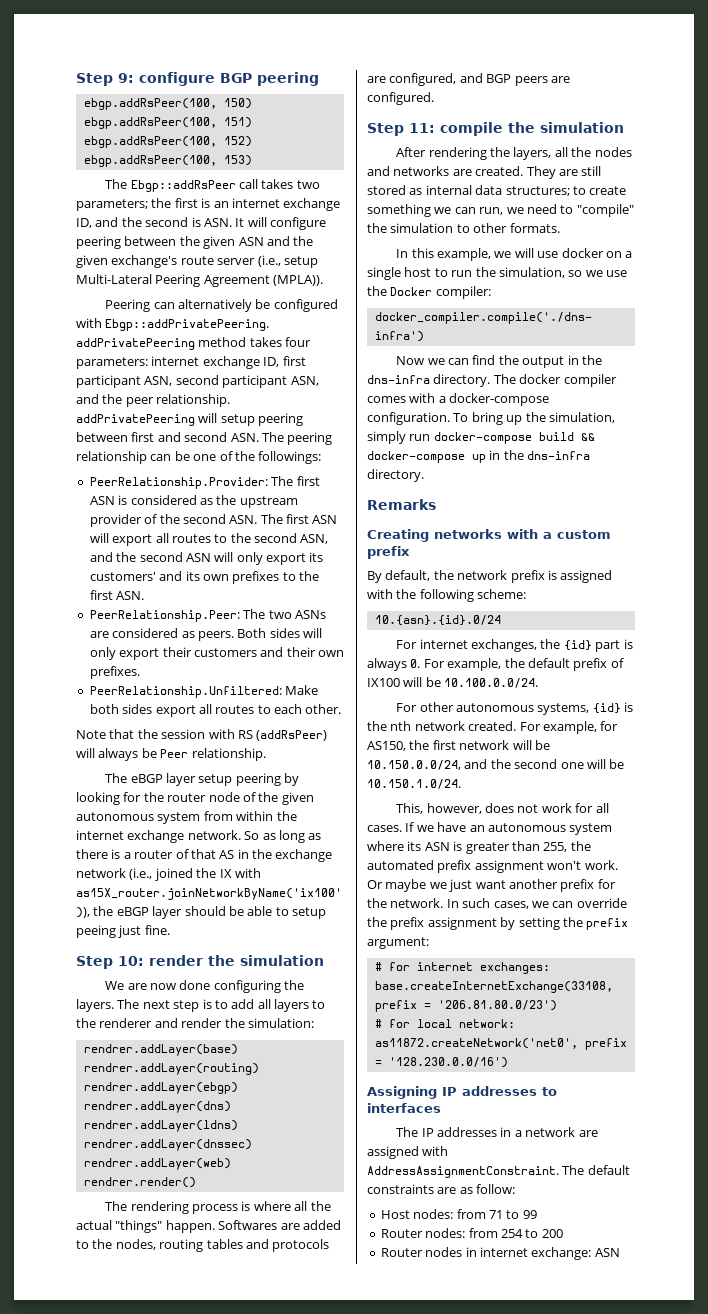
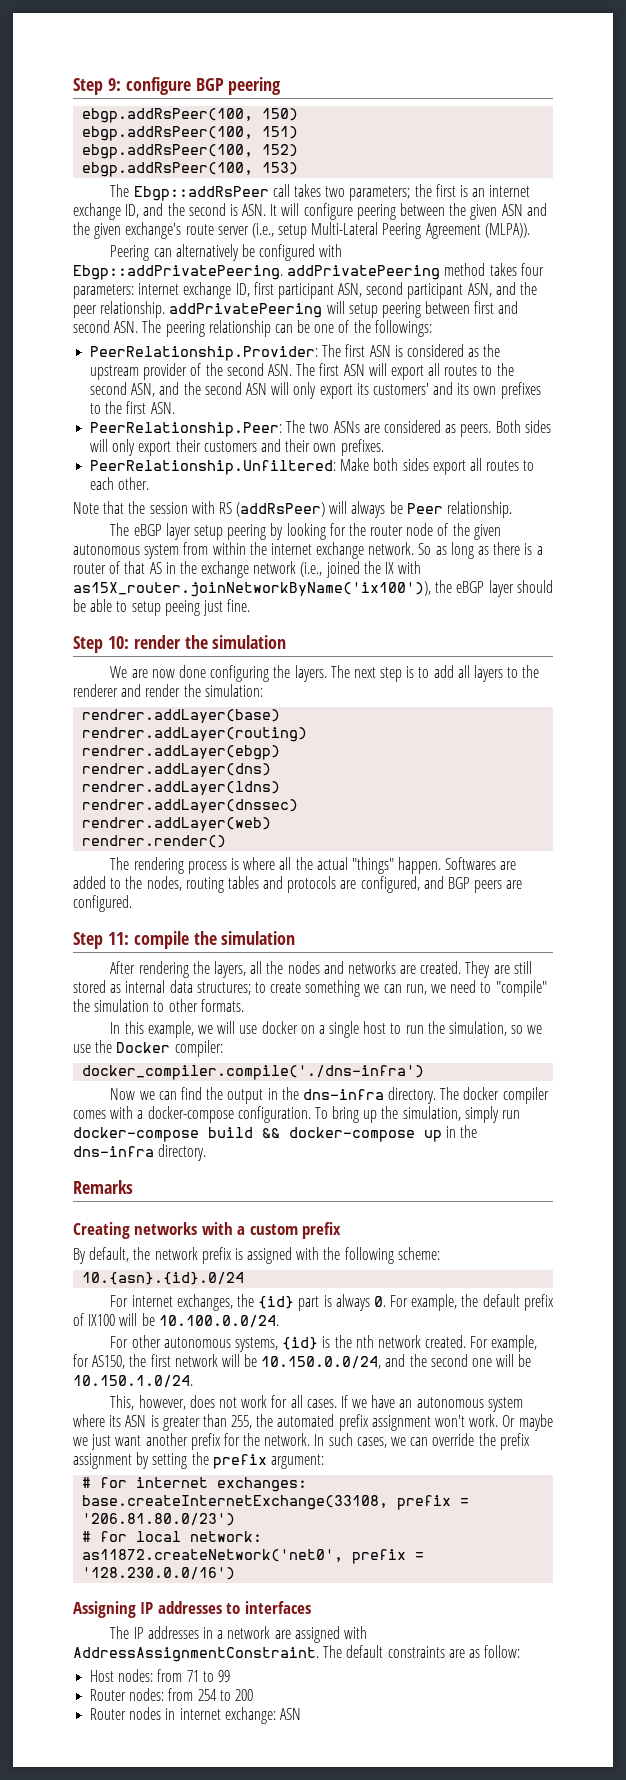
[273,275,324,286] (MPLA)). -> [484,223,530,238] (MLPA)).

